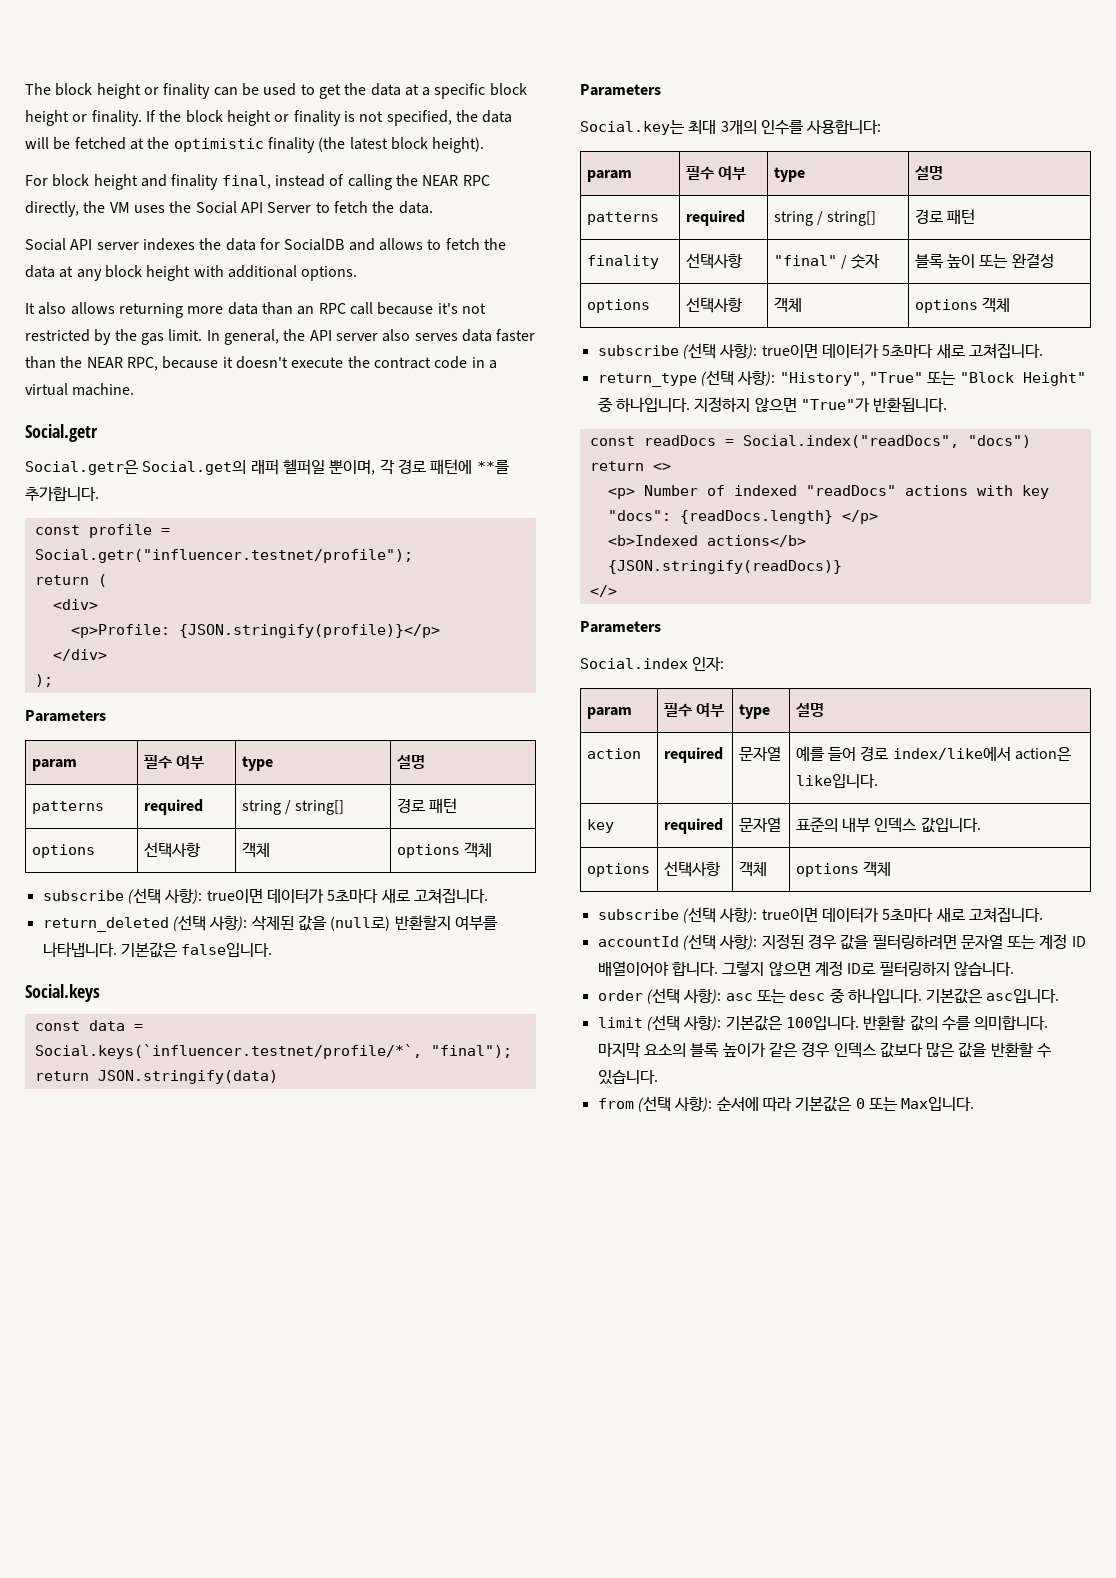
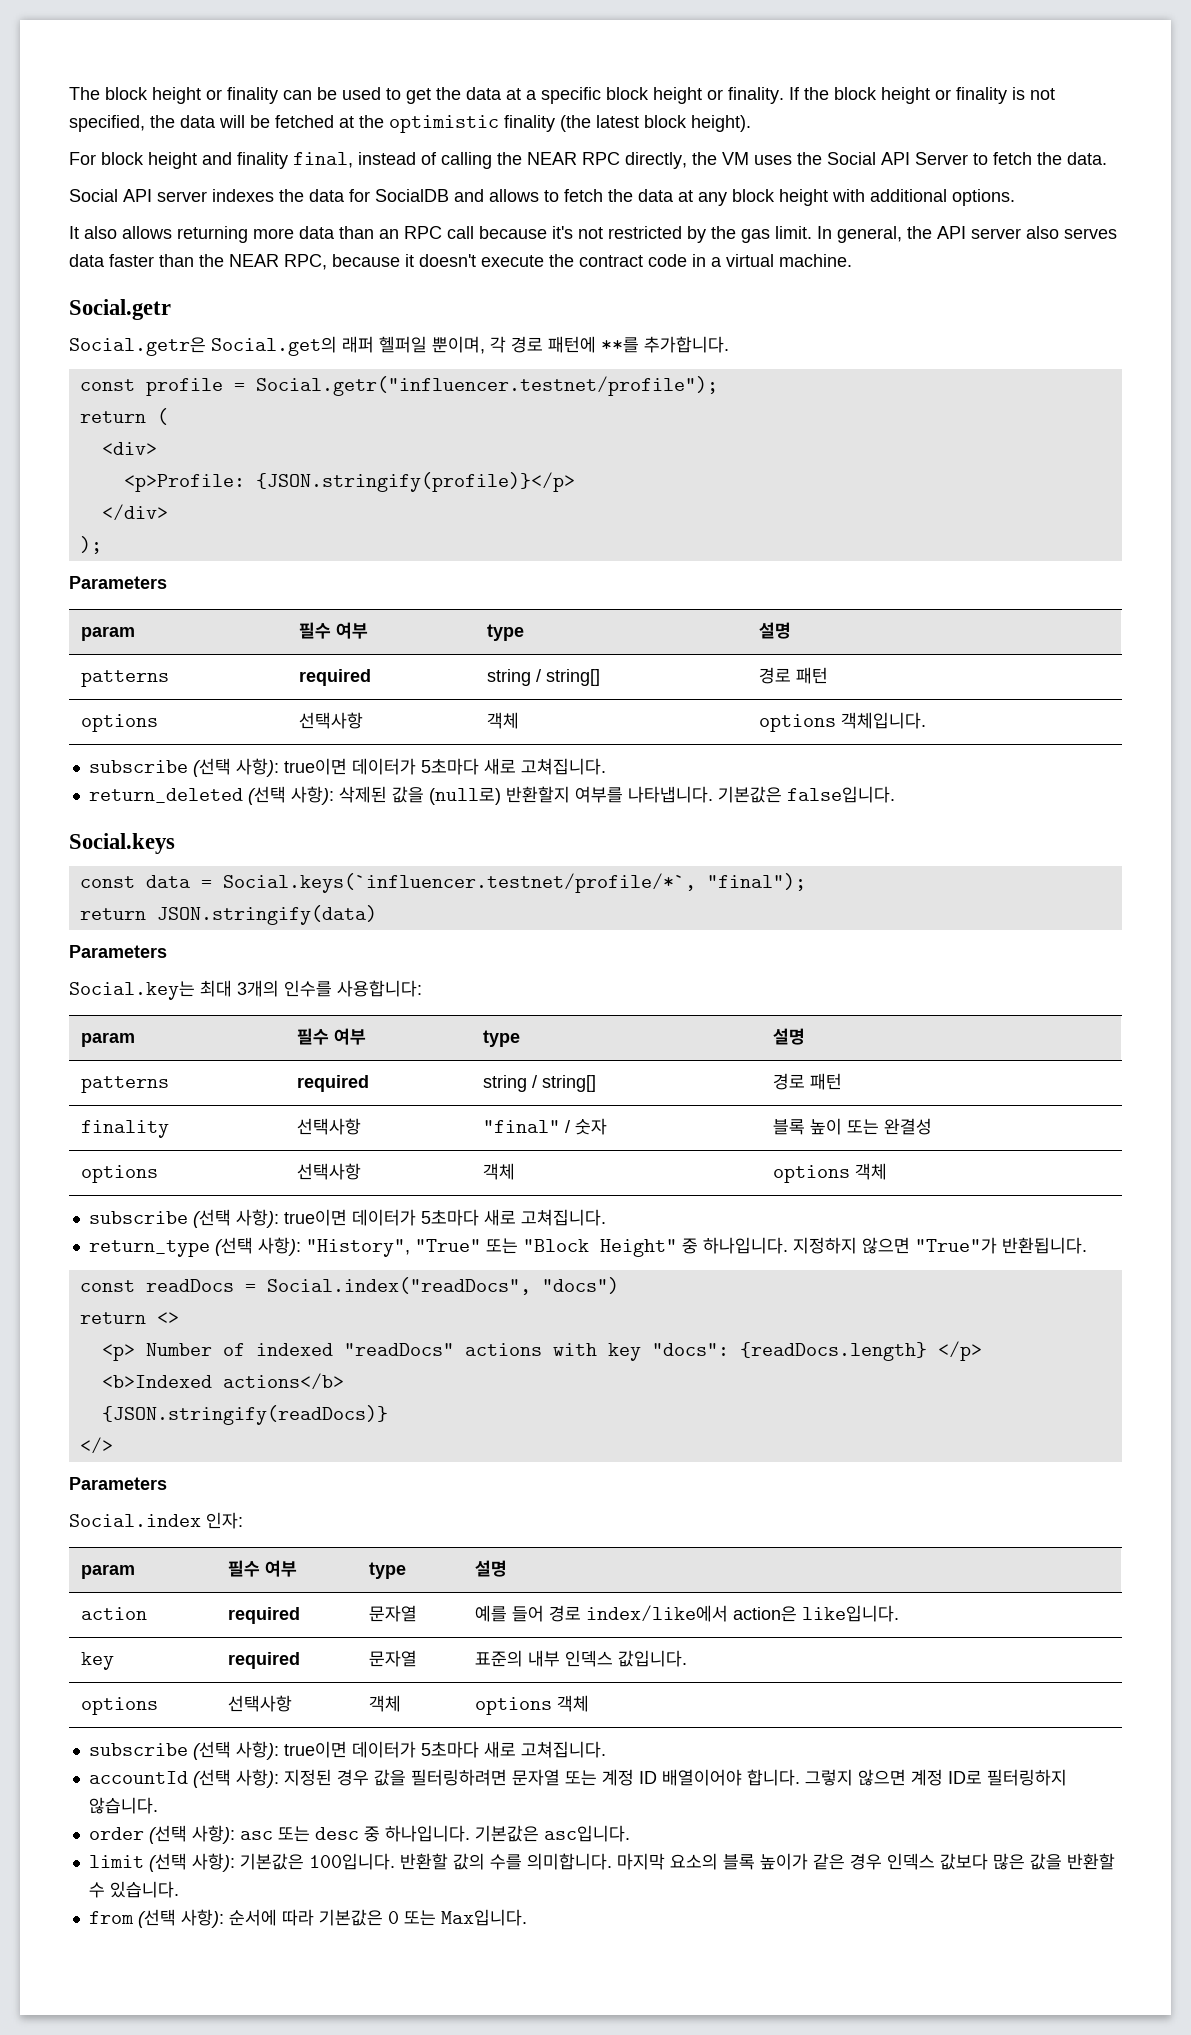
[464,842,493,858] 객체 -> [841,712,927,729] 객체입니다.

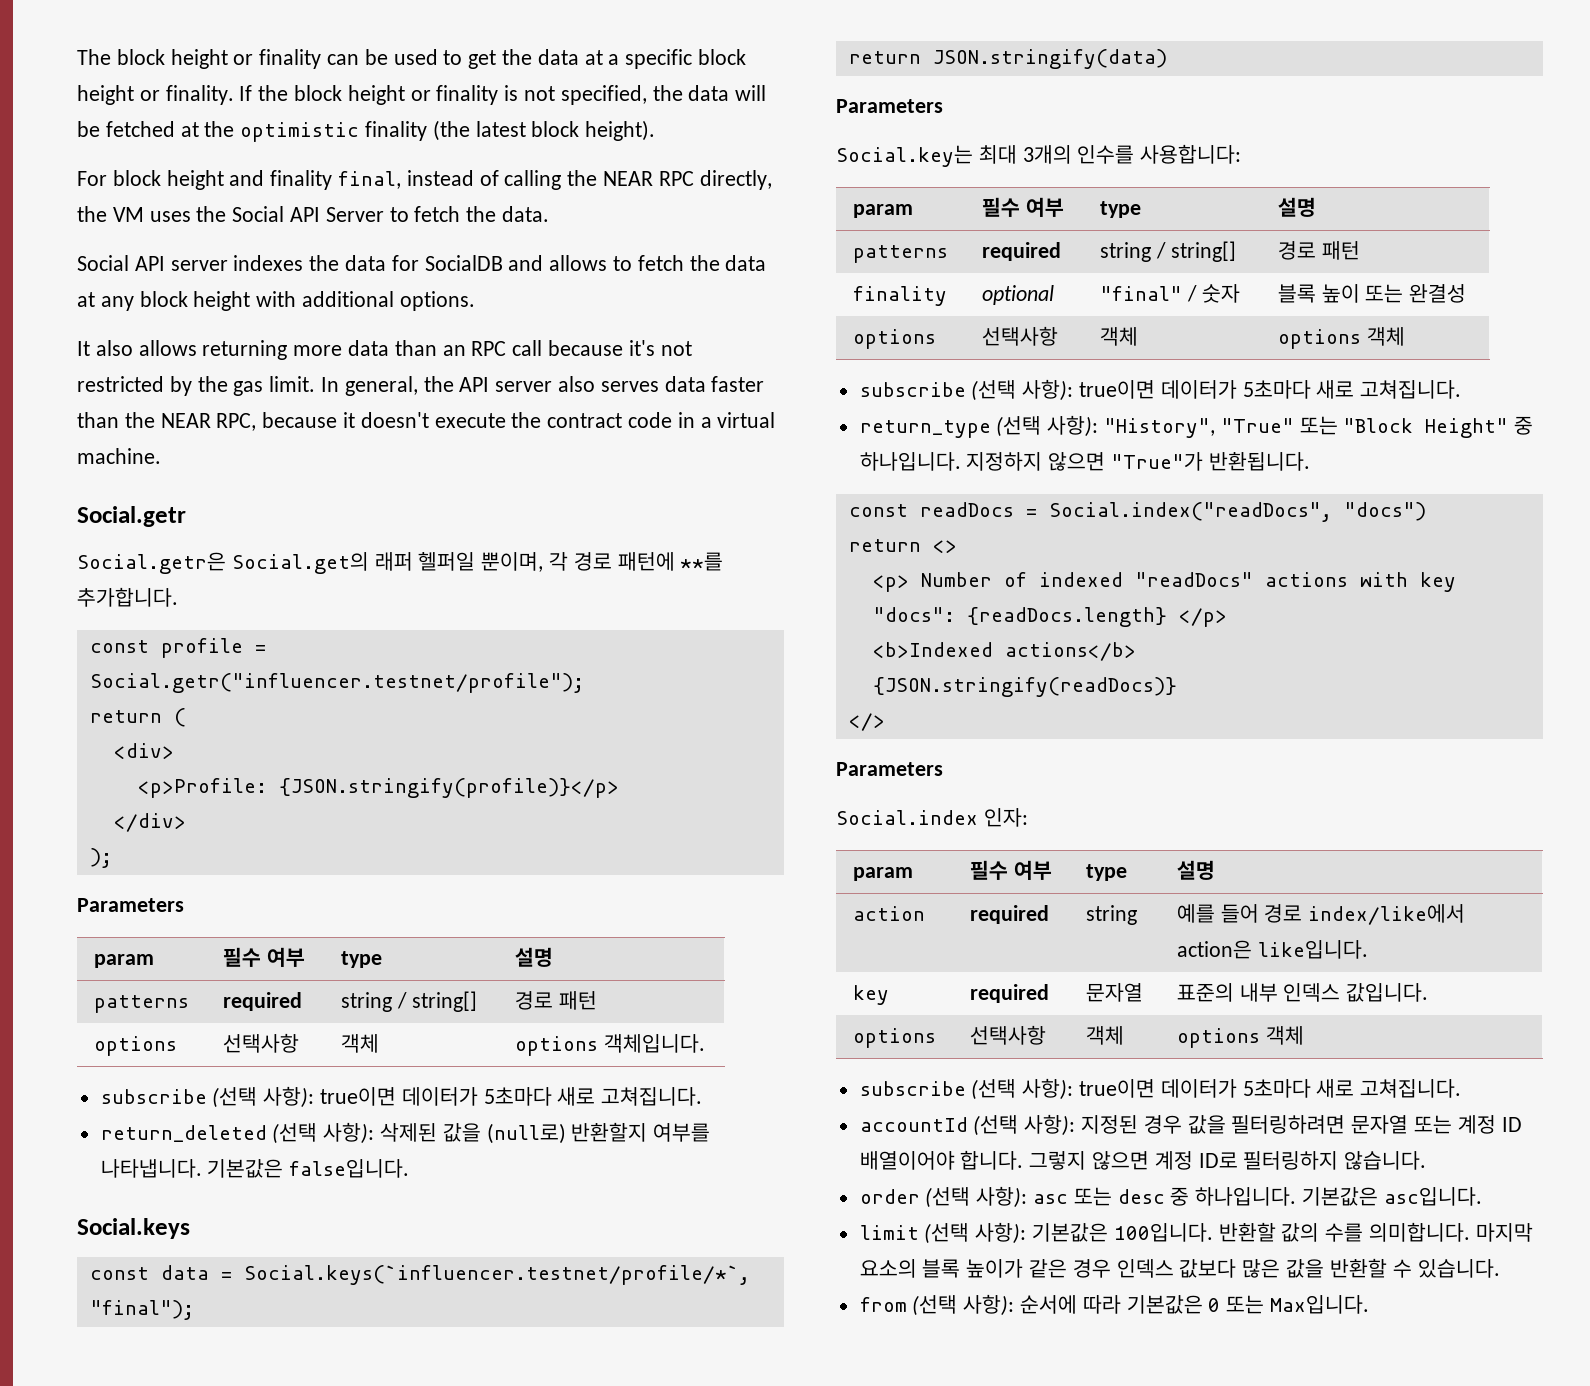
[297,1118,362,1135] 선택사항 -> [981,285,1054,305] optional
[369,1605,418,1622] 문자열 -> [1085,905,1137,925] string

